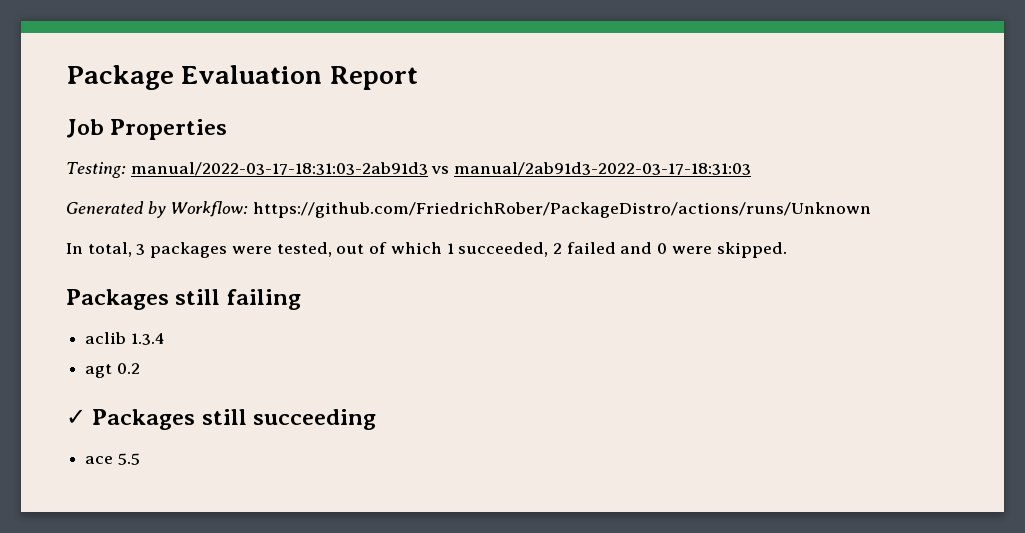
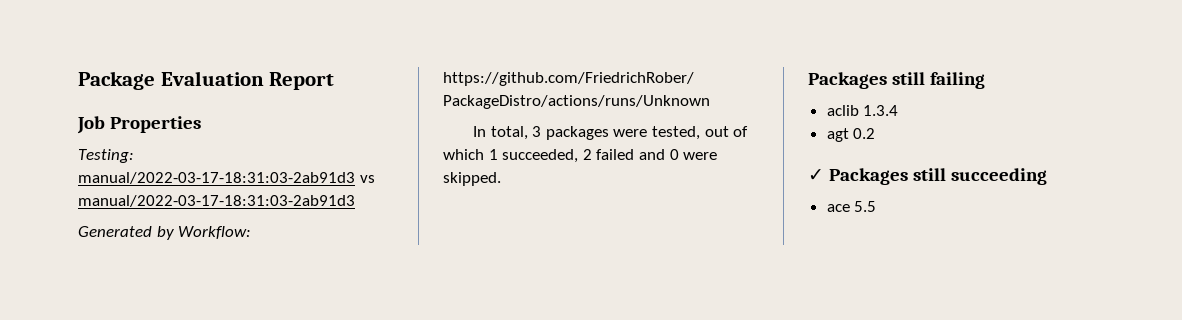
[454,162,752,176] manual/2ab91d3-2022-03-17-18:31:03 -> [78,195,355,207] manual/2022-03-17-18:31:03-2ab91d3

